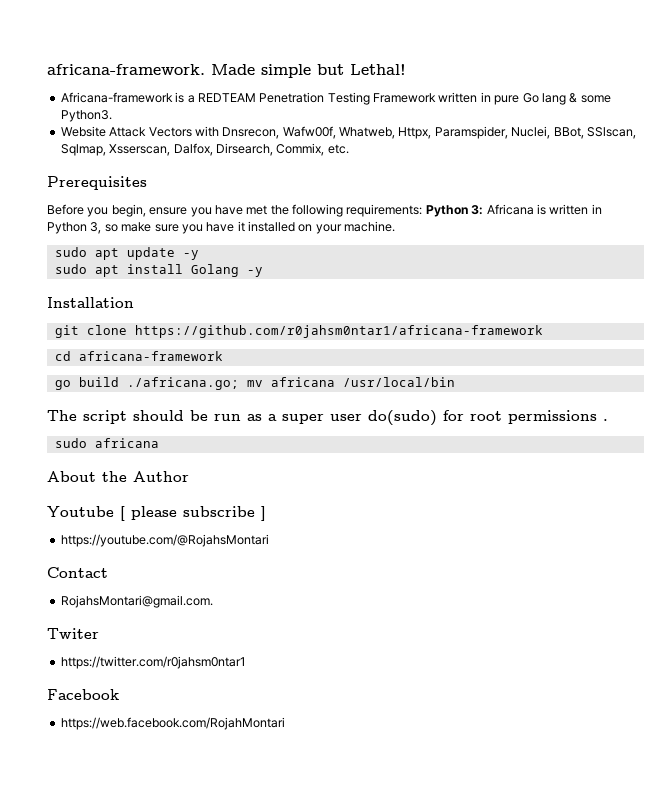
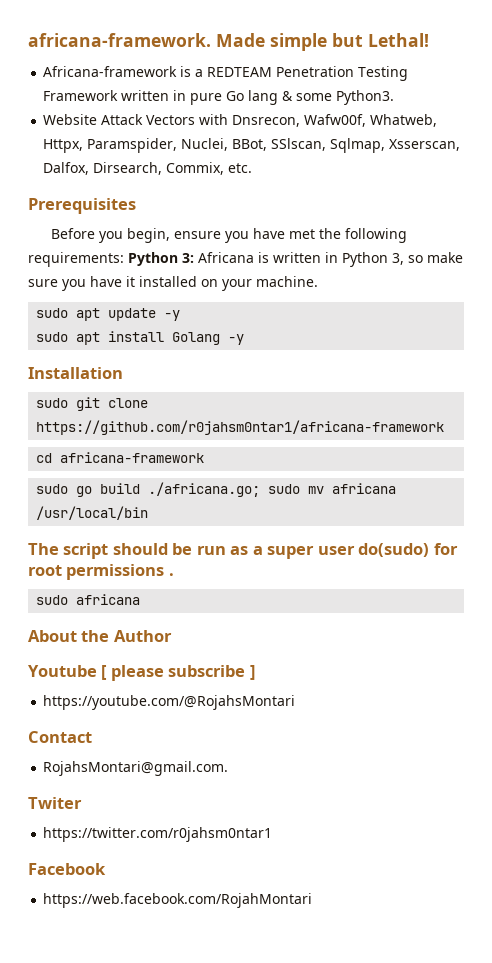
(134, 302) none -> [36,398,69,408] sudo
(223, 356) none -> [36,484,69,494] sudo
(239, 383) none -> [268,484,301,494] sudo

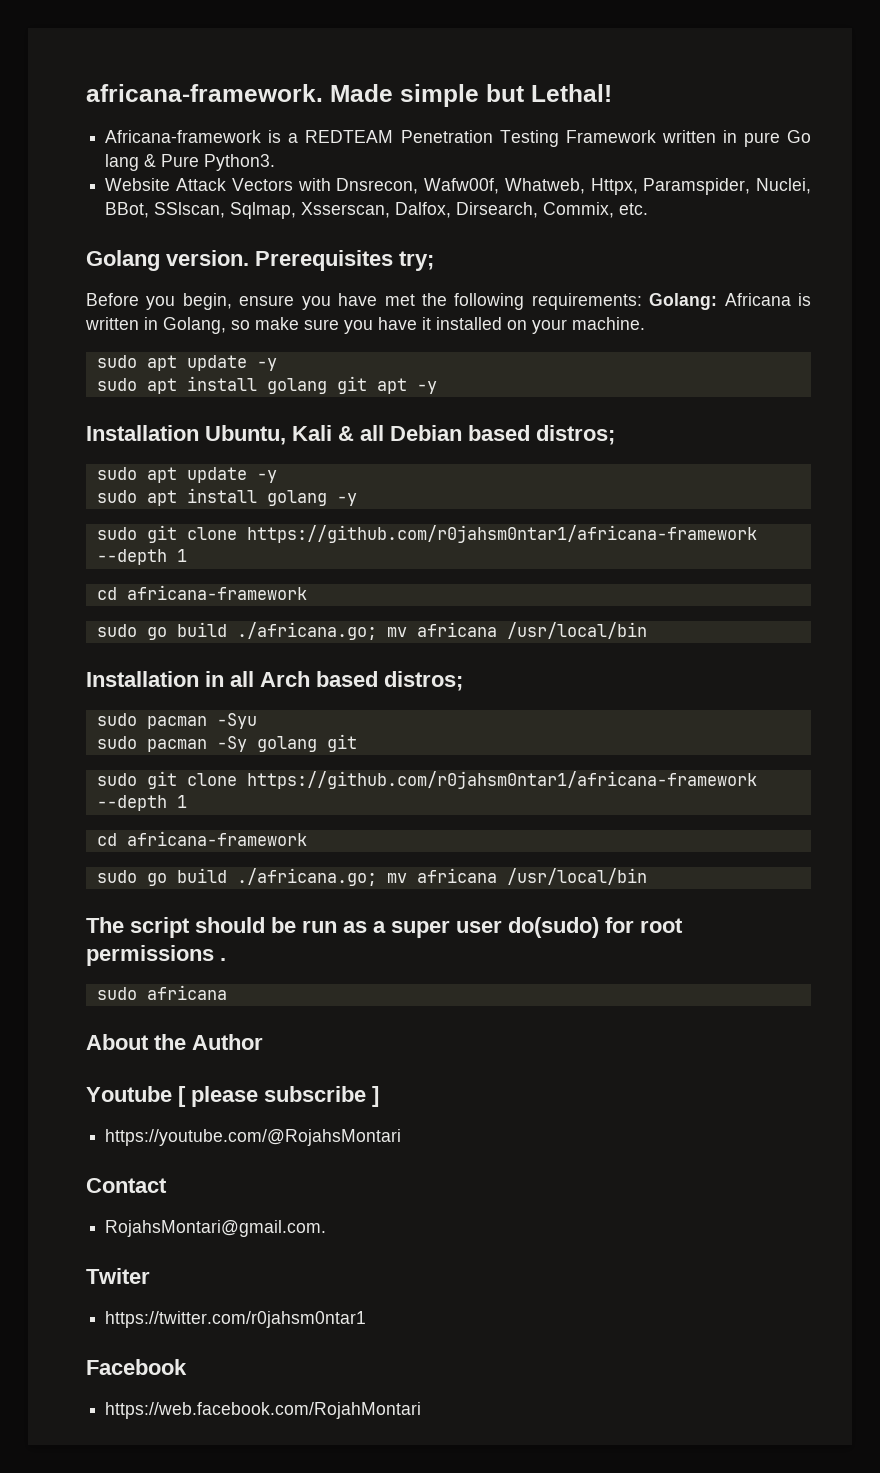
[296,93,333,101] some -> [161,154,200,167] Pure
(253, 168) none -> [86,250,249,271] Golang version.
(136, 206) none -> [399,251,434,271] try;
[128,252,194,266] Python 3: -> [649,293,718,310] Golang:
[342,252,404,267] Python 3, -> [163,317,226,334] Golang,
[172,332,221,345] Golang -> [266,376,407,394] golang git apt
[36,397,149,411] [36,420,445,435] [36,452,205,463] [36,482,301,497] // sudo git clone https://github.com/r0jahsm0ntar1/africana-framework // cd africana-framework // sudo go build ./africana.go; sudo -> [205,425,615,445] [96,467,277,483] [96,488,357,506] [96,525,757,543] [96,549,187,565] [96,585,307,600] [96,622,647,640] [86,671,463,691] [96,713,257,729] [96,734,357,752] [96,771,757,789] [96,795,187,811] [96,831,307,846] [96,868,377,886] Ubuntu, Kali & all Debian based distros; // sudo apt update -y // sudo apt install golang -y // sudo git clone https://github.com/r0jahsm0ntar1/africana-framework --depth 1 // cd africana-framework // sudo go build ./africana.go; mv africana /usr/local/bin // Installation in all Arch based distros; // sudo pacman -Syu // sudo pacman -Sy golang git // sudo git clone https://github.com/r0jahsm0ntar1/africana-framework --depth 1 // cd africana-framework // sudo go build ./africana.go;

